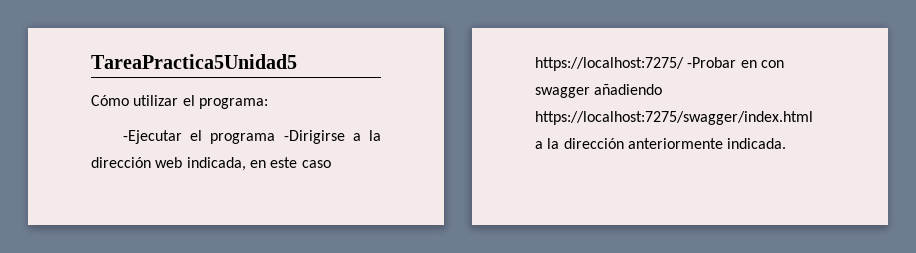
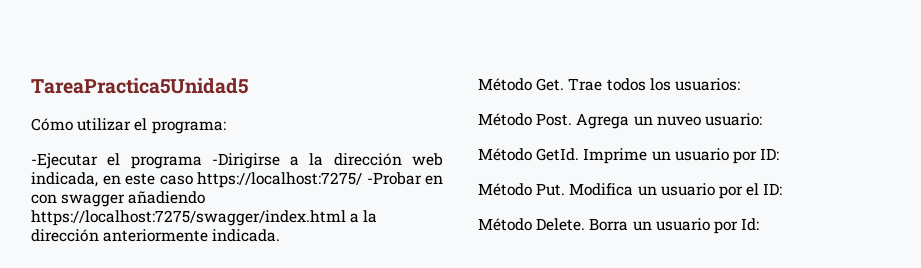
(787, 143) none -> [478,78,740,91] [478,113,762,129] [478,148,780,164] [478,183,783,199] [478,218,760,234] // Método Get. Trae todos los usuarios: // Método Post. Agrega un nuveo usuario: // Método GetId. Imprime un usuario por ID: // Método Put. Modifica un usuario por el ID: // Método Delete. Borra un usuario por Id:

